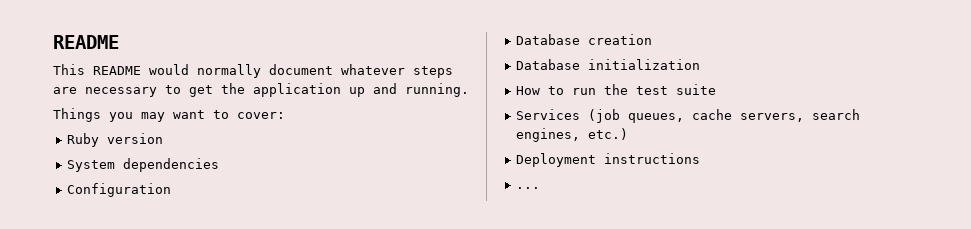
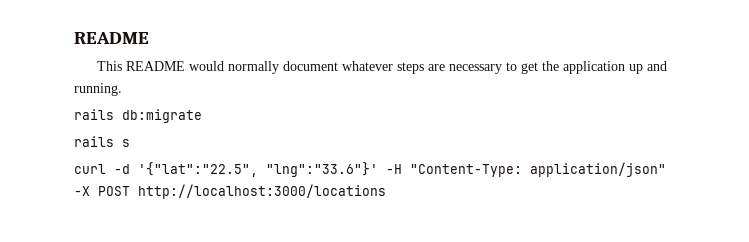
[53,108,285,122] [67,133,164,147] [67,158,220,172] [67,183,172,197] [516,34,653,45] [516,59,701,70] [516,84,717,95] [516,109,861,123] [516,128,629,142] [516,153,701,167] [516,187,541,189] Things you may want to cover: // Ruby version // System dependencies // Configuration // Database creation // Database initialization // How to run the test suite // Services (job queues, cache servers, search engines, etc.) // Deployment instructions // ... -> [74,109,202,123] [74,136,130,147] [74,162,666,177] [74,184,386,199] rails db:migrate // rails s // curl -d '{"lat":"22.5", "lng":"33.6"}' -H "Content-Type: application/json" -X POST http://localhost:3000/locations

